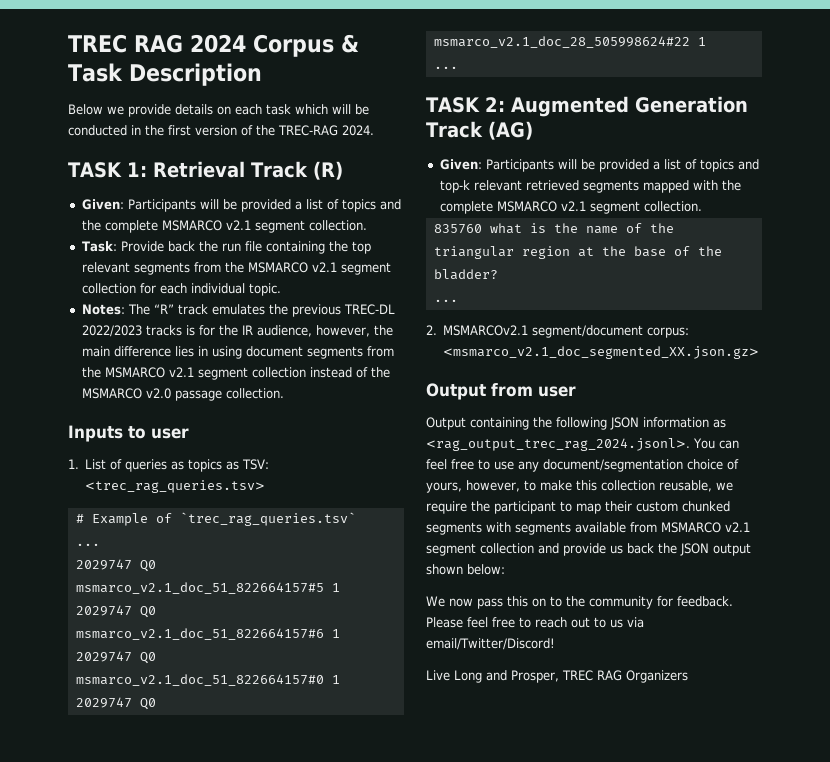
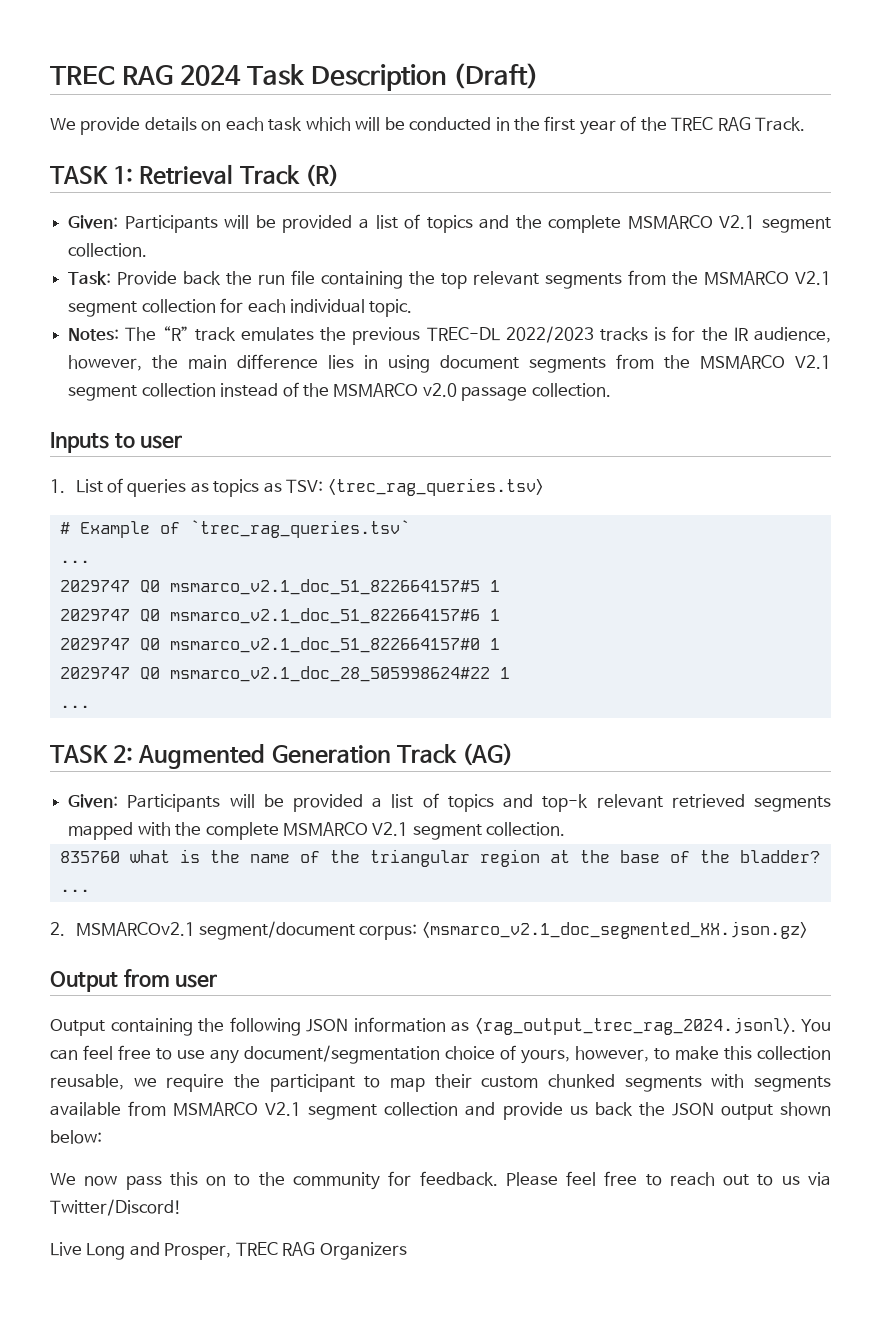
[253,34,359,57] Corpus & -> (242, 75) none
[68,104,124,115] // Below we -> [453,63,540,89] [50,118,76,130] (Draft) // We
[195,125,374,136] version of the TREC-RAG 2024. -> [579,116,806,135] year of the TREC RAG Track.
[225,220,251,230] v2.1 -> [719,215,756,229] V2.1
[311,262,337,272] v2.1 -> [795,271,832,285] V2.1
[168,367,194,377] v2.1 -> [794,355,831,369] V2.1
[560,201,586,211] v2.1 -> [372,822,409,836] V2.1
[725,522,750,532] v2.1 -> [265,1102,302,1116] V2.1
[426,638,555,650] email/Twitter/Discord! -> [50,1199,182,1216] Twitter/Discord!

